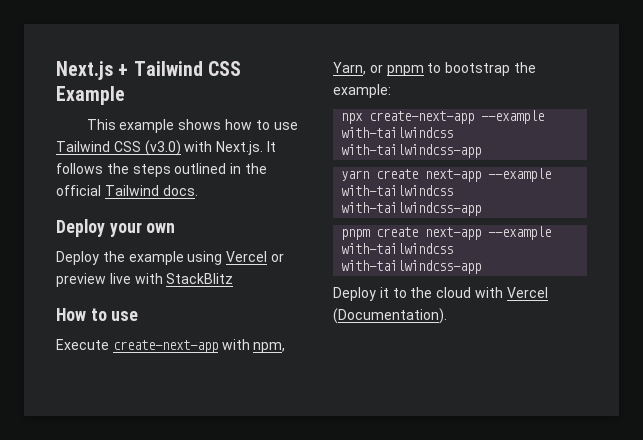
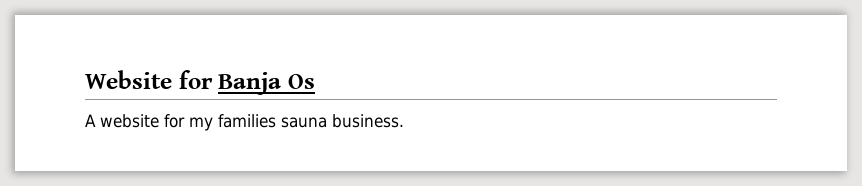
[56,61,241,80] [56,86,125,105] [86,119,298,133] [56,140,276,156] [56,163,267,177] [56,185,198,196] [56,219,176,237] [56,251,284,265] [56,273,234,287] [56,308,139,321] [56,339,286,353] [333,62,536,76] [333,84,391,98] [341,110,545,124] [341,127,454,138] [341,144,482,158] [341,168,552,182] [341,185,454,196] [341,202,482,216] [341,226,552,240] [341,243,454,254] [341,260,482,274] [333,287,548,301] [333,308,447,324] Next.js + Tailwind CSS Example // This example shows how to use Tailwind CSS (v3.0) with Next.js. It follows the steps outlined in the official Tailwind docs. // Deploy your own // Deploy the example using Vercel or preview live with StackBlitz // How to use // Execute create-next-app with npm, Yarn, or pnpm to bootstrap the example: // npx create-next-app --example with-tailwindcss with-tailwindcss-app // yarn create next-app --example with-tailwindcss with-tailwindcss-app // pnpm create next-app --example with-tailwindcss with-tailwindcss-app // Deploy it to the cloud with Vercel (Documentation). -> [85,70,315,95] [85,114,404,131] Website for Banja Os // A website for my families sauna business.

